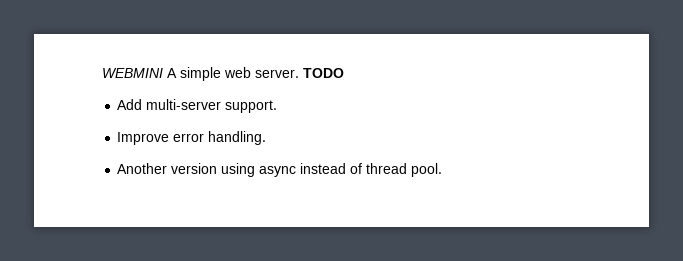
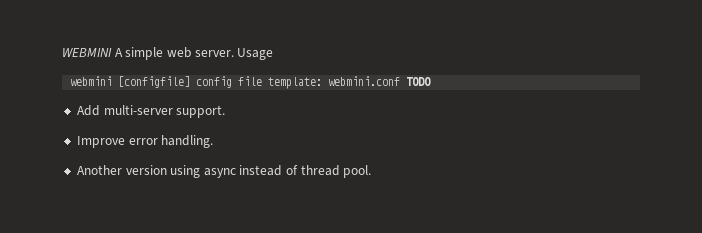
(299, 73) none -> [237,48,274,60] [70,76,401,89] Usage // webmini [configfile] config file template: webmini.conf

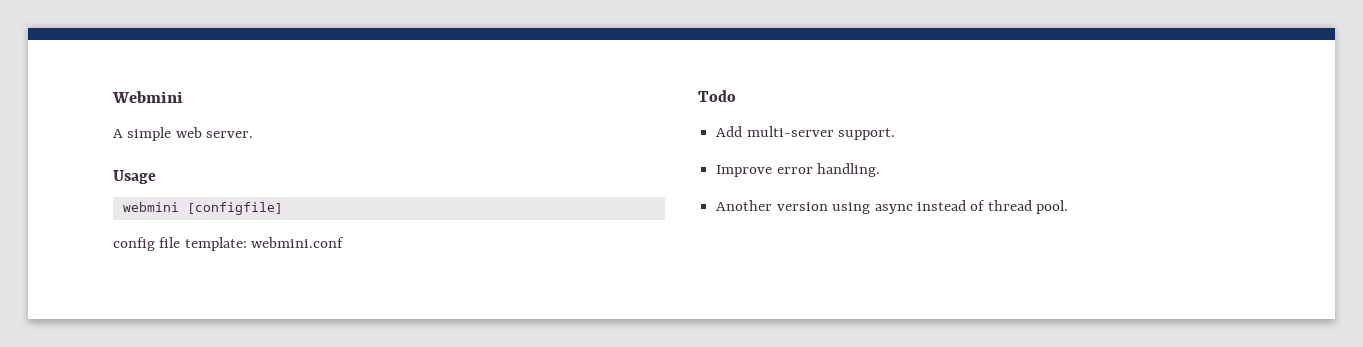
[62,48,112,57] WEBMINI -> [112,91,183,103] Webmini //
(234, 53) none -> (254, 134) //
(191, 82) none -> (283, 208) //
[406,77,432,86] TODO -> [698,90,736,102] // Todo

